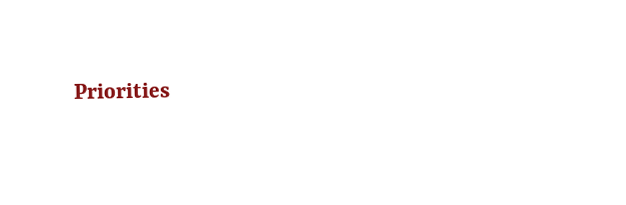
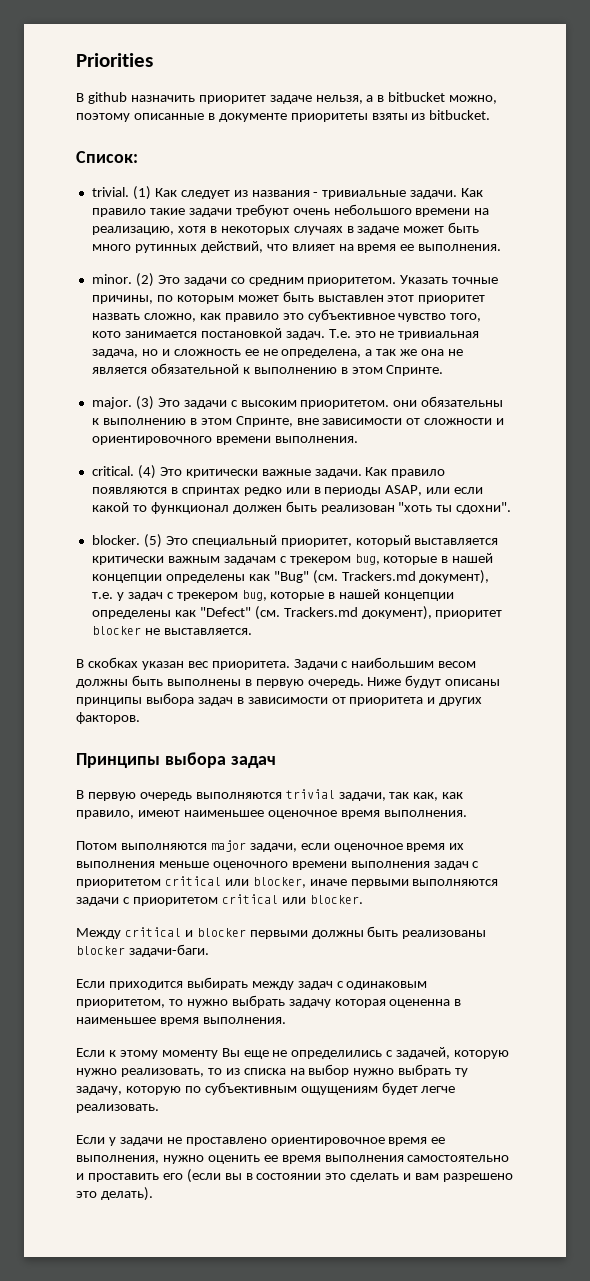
(170, 90) none -> [76,92,498,104] [76,110,491,122] [76,151,138,163] [91,186,484,200] [91,204,490,217] [91,222,480,235] [91,241,502,253] [91,273,499,287] [91,291,486,304] [91,309,482,322] [91,328,480,340] [91,349,464,358] [91,363,444,376] [91,396,504,410] [91,416,505,427] [91,436,358,445] [91,465,446,479] [91,485,484,496] [91,501,512,514] [91,534,499,548] [91,553,494,565] [91,570,490,584] [91,589,455,601] [91,606,503,620] [91,626,252,635] [76,657,477,670] [76,675,501,688] [76,693,483,706] [76,712,140,724] [76,752,276,768] [76,789,464,801] [76,810,467,819] [76,840,465,852] [76,861,480,870] [76,876,499,888] [76,894,363,906] [76,926,487,939] [76,944,209,957] [76,977,428,990] [76,995,462,1008] [76,1017,286,1026] [76,1047,510,1059] [76,1064,469,1077] [76,1082,456,1095] [76,1104,159,1113] [76,1135,446,1146] [76,1155,510,1164] [76,1169,514,1183] [76,1187,153,1201] // В github назначить приоритет задаче нельзя, а в bitbucket можно, поэтому описанные в документе приоритеты взяты из bitbucket. // Список: // trivial. (1) Как следует из названия - тривиальные задачи. Как правило такие задачи требуют очень небольшого времени на реализацию, хотя в некоторых случаях в задаче может быть много рутинных действий, что влияет на время ее выполнения. // minor. (2) Это задачи со средним приоритетом. Указать точные причины, по которым может быть выставлен этот приоритет назвать сложно, как правило это субъективное чувство того, кото занимается постановкой задач. Т.е. это не тривиальная задача, но и сложность ее не определена, а так же она не является обязательной к выполнению в этом Спринте. // major. (3) Это задачи с высоким приоритетом. они обязательны к выполнению в этом Спринте, вне зависимости от сложности и ориентировочного времени выполнения. // critical. (4) Это критически важные задачи. Как правило появляются в спринтах редко или в периоды ASAP, или если какой то функционал должен быть реализован "хоть ты сдохни". // blocker. (5) Это специальный приоритет, который выставляется критически важным задачам с трекером bug, которые в нашей концепции определены как "Bug" (см. Trackers.md документ), т.е. у задач с трекером bug, которые в нашей концепции определены как "Defect" (см. Trackers.md документ), приоритет blocker не выставляется. // В скобках указан вес приоритета. Задачи с наибольшим весом должны быть выполнены в первую очередь. Ниже будут описаны принципы выбора задач в зависимости от приоритета и других факторов. // Принципы выбора задач // В первую очередь выполняются trivial задачи, так как, как правило, имеют наименьшее оценочное время выполнения. // Потом выполняются major задачи, если оценочное время их выполнения меньше оценочного времени выполнения задач с приоритетом critical или blocker, иначе первыми выполняются задачи с приоритетом critical или blocker. // Между critical и blocker первыми должны быть реализованы blocker задачи-баги. // Если приходится выбирать между задач с одинаковым приоритетом, то нужно выбрать задачу которая оцененна в наименьшее время выполнения. // Если к этому моменту Вы еще не определились с задачей, которую нужно реализовать, то из списка на выбор нужно выбрать ту задачу, которую по субъективным ощущениям будет легче реализовать. // Если у задачи не проставлено ориентировочное время ее выполнения, нужно оценить ее время выполнения самостоятельно и проставить его (если вы в состоянии это сделать и вам разрешено это делать).

